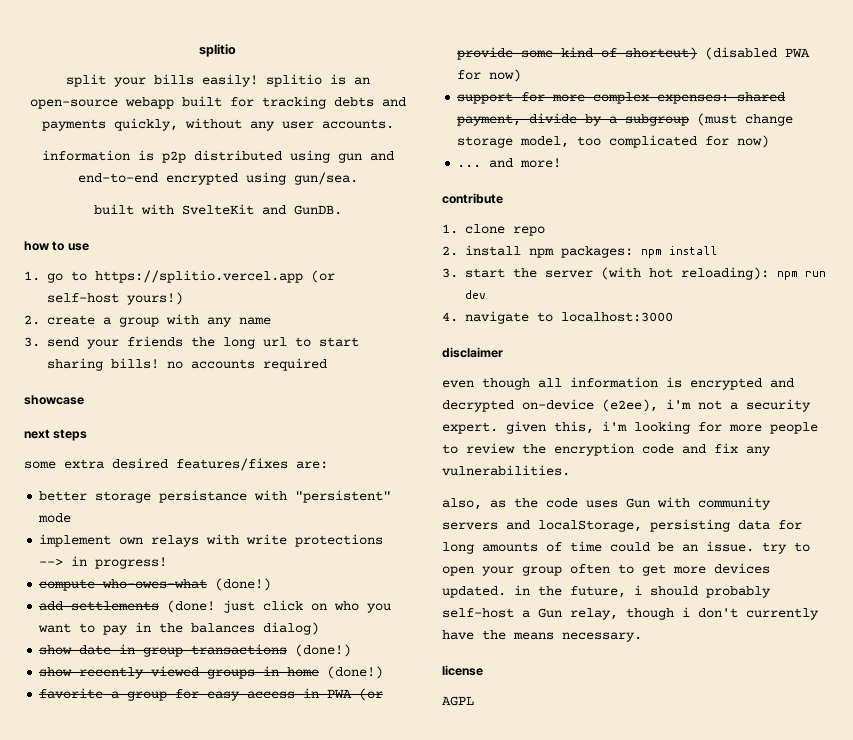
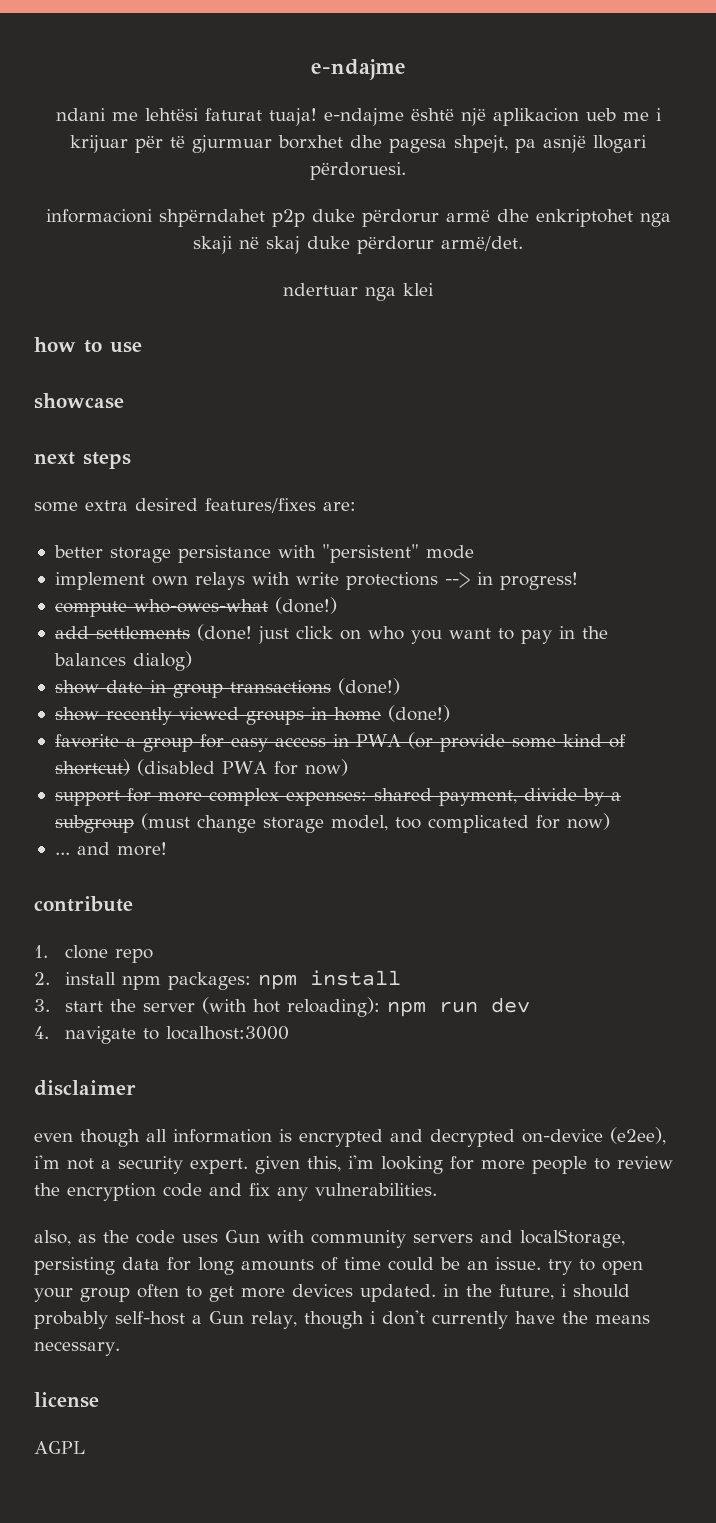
[199,44,236,57] [65,74,370,87] [29,96,406,109] [41,118,394,131] [41,150,394,163] [77,172,358,185] [93,204,342,215] [24,241,89,251] [24,270,336,283] [47,292,184,305] [24,314,272,327] [24,336,360,349] [47,358,328,371] splitio // split your bills easily! splitio is an open-source webapp built for tracking debts and payments quickly, without any user accounts. // information is p2p distributed using gun and end-to-end encrypted using gun/sea. // built with SvelteKit and GunDB. // how to use // 1. go to https://splitio.vercel.app (or self-host yours!) // 2. create a group with any name // 3. send your friends the long url to start sharing bills! no accounts required -> [310,59,406,80] [55,108,662,126] [70,135,647,153] [310,162,406,180] [45,209,671,227] [193,236,523,254] [283,283,434,301] [34,337,142,353] e-ndajme // ndani me lehtësi faturat tuaja! e-ndajme është një aplikacion ueb me i krijuar për të gjurmuar borxhet dhe pagesa shpejt, pa asnjë llogari përdoruesi. // informacioni shpërndahet p2p duke përdorur armë dhe enkriptohet nga skaji në skaj duke përdorur armë/det. // ndertuar nga klei // how to use

